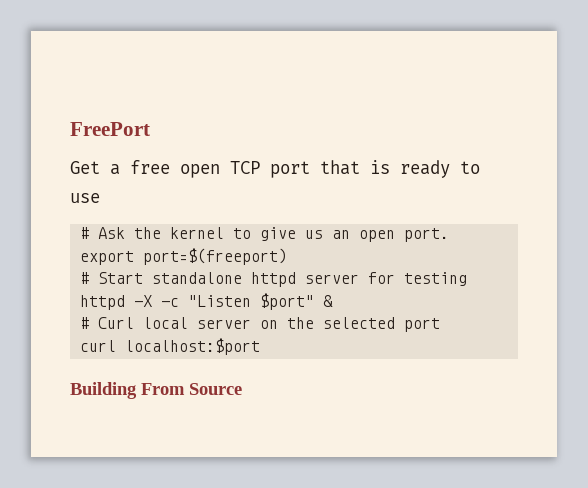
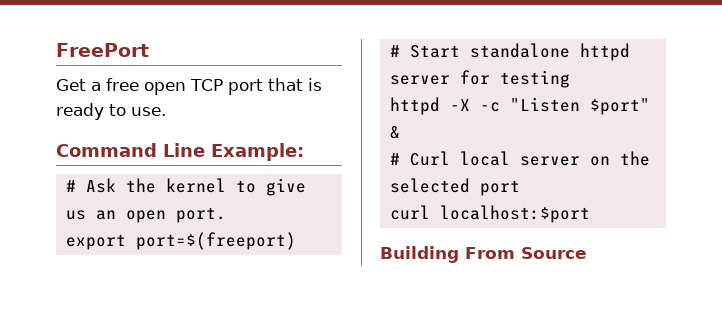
[70,193,100,203] use -> [131,107,166,116] [56,143,304,161] use. // Command Line Example:

